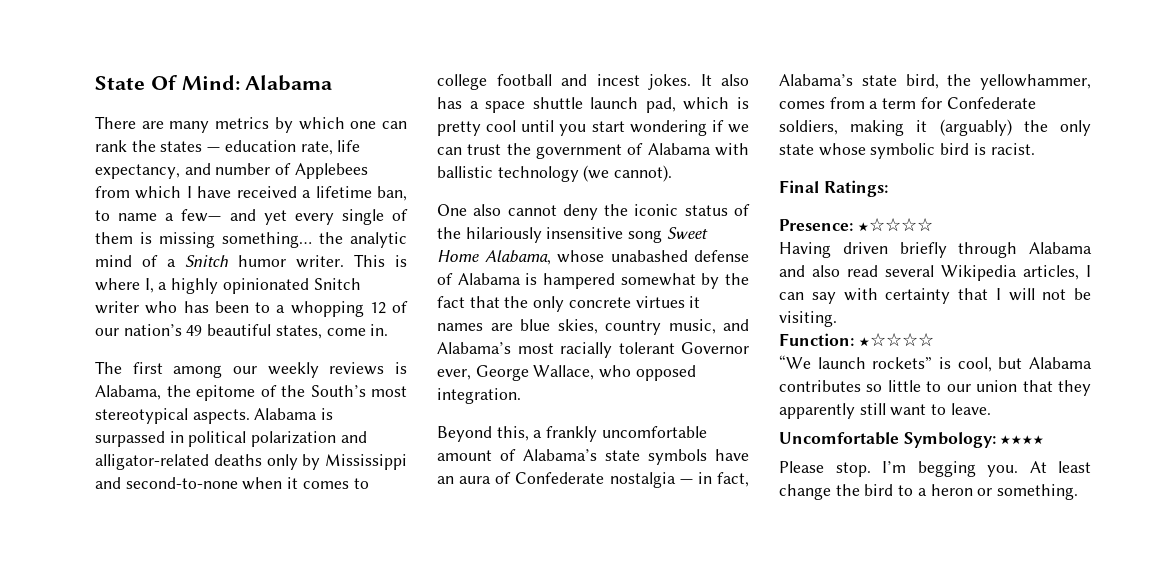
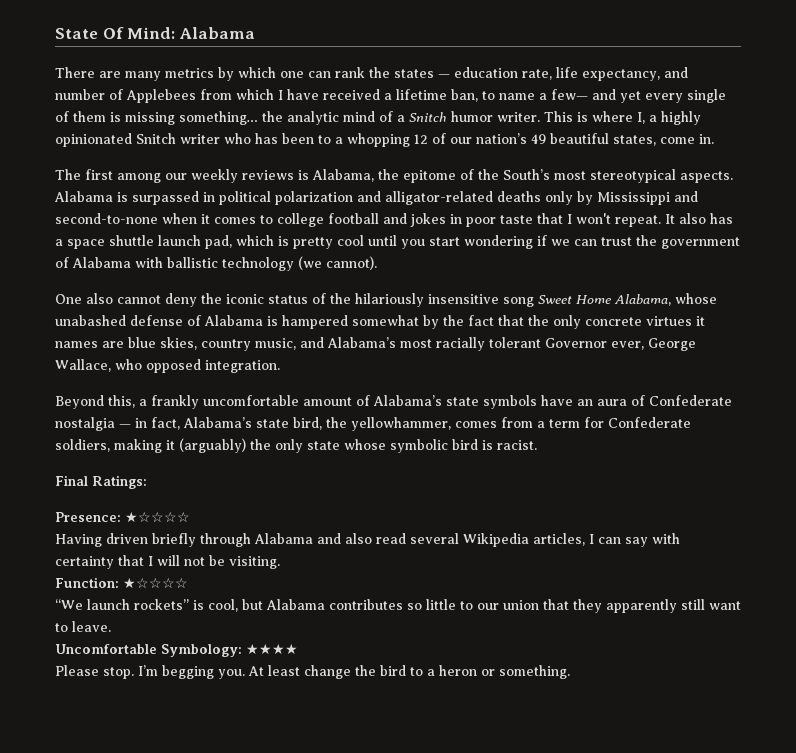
[596,74,691,90] incest jokes. -> [410,213,661,227] jokes in poor taste that I won't repeat.

